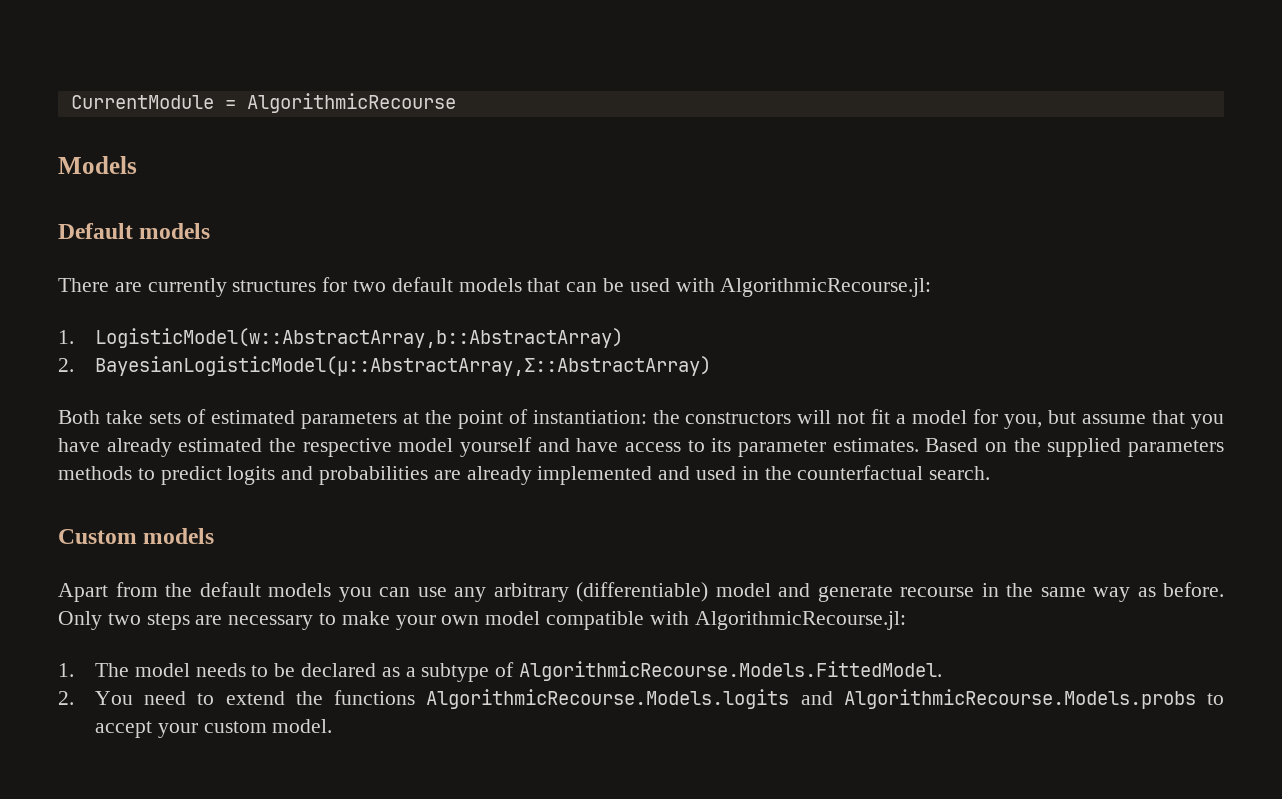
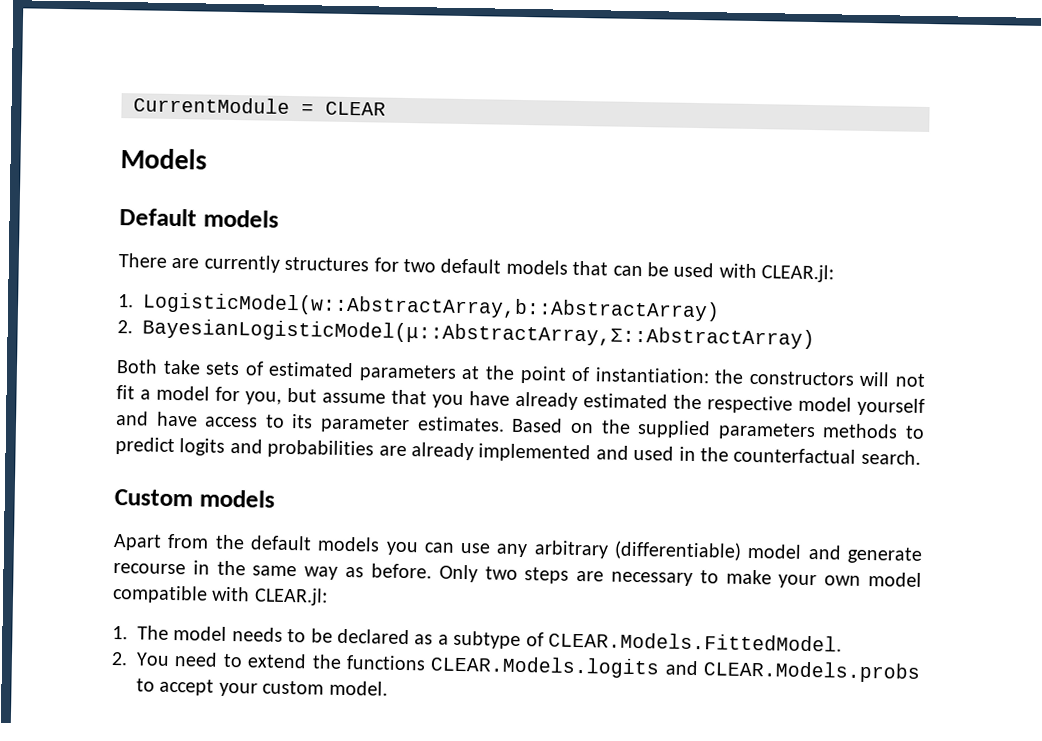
[246,93,456,113] AlgorithmicRecourse -> [325,101,386,116] CLEAR
[720,278,932,297] AlgorithmicRecourse.jl: -> [761,264,835,283] CLEAR.jl:
[694,611,906,630] AlgorithmicRecourse.jl: -> [253,587,328,606] CLEAR.jl:
[519,661,943,681] AlgorithmicRecourse.Models.FittedModel. -> [547,631,842,652] CLEAR.Models.FittedModel.
[426,689,1196,709] AlgorithmicRecourse.Models.logits and AlgorithmicRecourse.Models.probs -> [430,655,920,683] CLEAR.Models.logits and CLEAR.Models.probs

